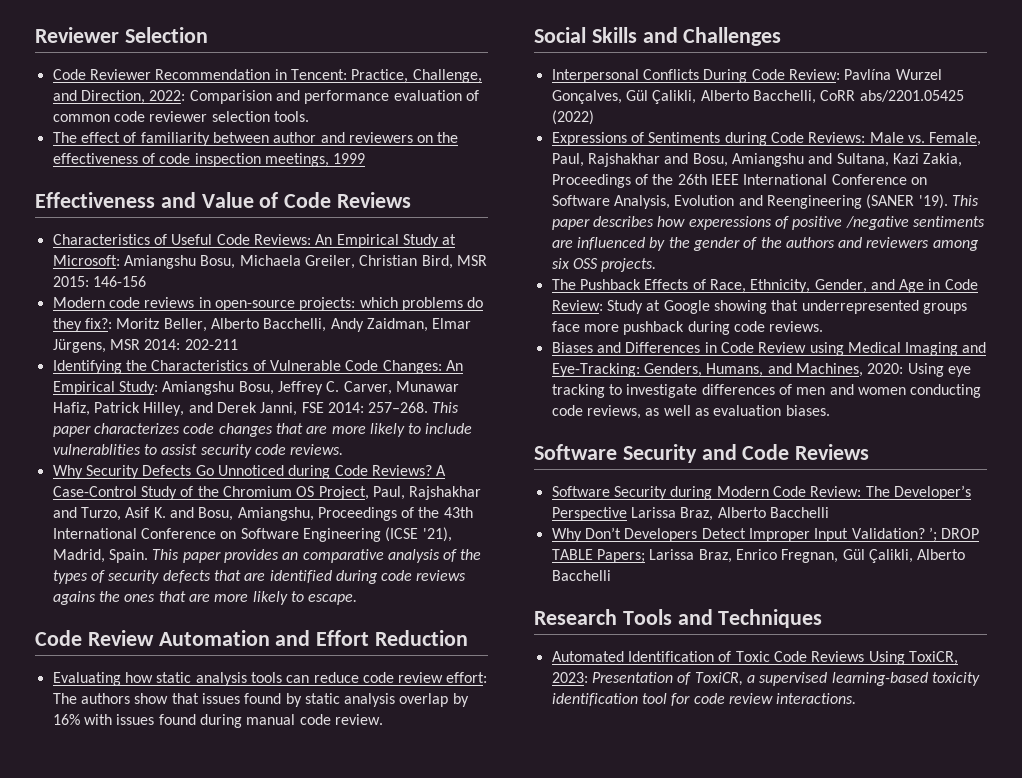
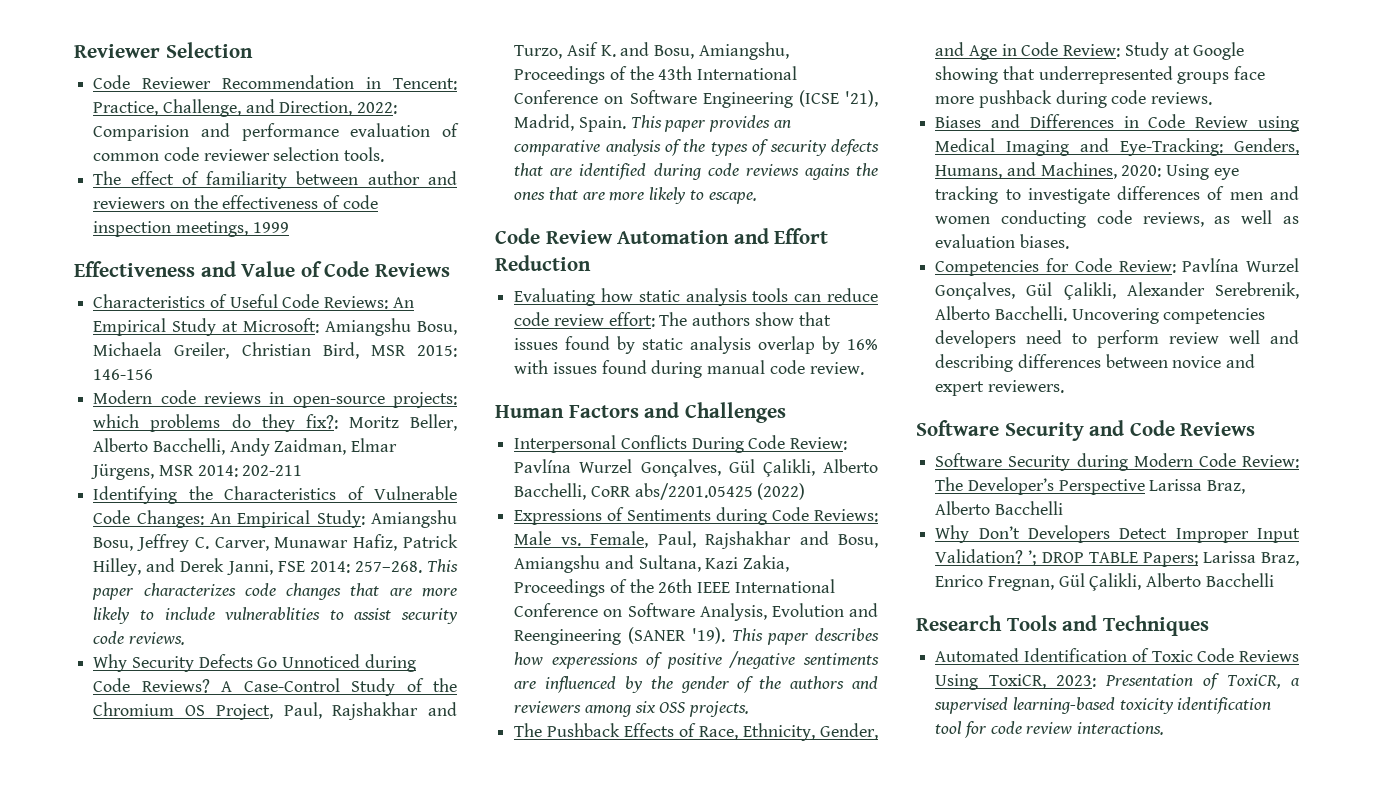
[534,27,637,43] Social Skills -> [495,405,639,418] Human Factors
(830, 410) none -> [935,258,1299,276] [935,282,1299,300] [935,306,1266,324] [935,330,1299,348] [935,354,1256,372] [935,380,1064,396] // Competencies for Code Review: Pavlína Wurzel Gonçalves, Gül Çalikli, Alexander Serebrenik, Alberto Bacchelli. Uncovering competencies developers need to perform review well and describing differences between novice and expert reviewers.

